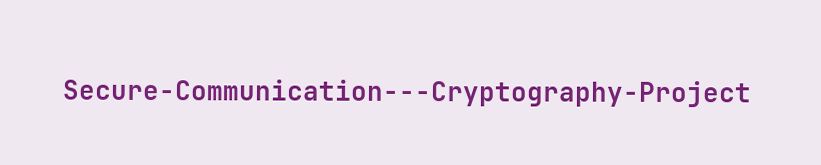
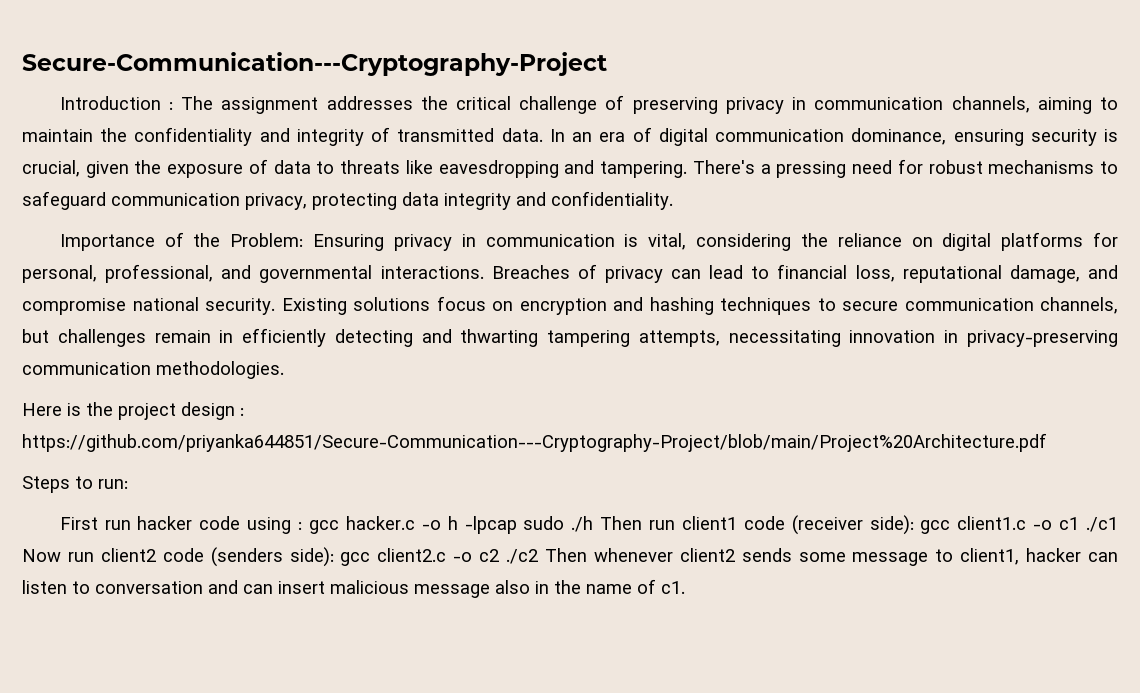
(752, 93) none -> [59,95,1118,114] [22,127,1119,146] [22,159,1118,178] [22,191,673,210] [59,232,1118,251] [22,264,1118,283] [22,296,1118,315] [22,328,1118,347] [22,361,284,379] [22,402,244,420] [22,433,1047,452] [22,476,128,493] [59,515,1118,535] [22,547,1118,567] [22,579,685,598] // Introduction : The assignment addresses the critical challenge of preserving privacy in communication channels, aiming to maintain the confidentiality and integrity of transmitted data. In an era of digital communication dominance, ensuring security is crucial, given the exposure of data to threats like eavesdropping and tampering. There's a pressing need for robust mechanisms to safeguard communication privacy, protecting data integrity and confidentiality. // Importance of the Problem: Ensuring privacy in communication is vital, considering the reliance on digital platforms for personal, professional, and governmental interactions. Breaches of privacy can lead to financial loss, reputational damage, and compromise national security. Existing solutions focus on encryption and hashing techniques to secure communication channels, but challenges remain in efficiently detecting and thwarting tampering attempts, necessitating innovation in privacy-preserving communication methodologies. // Here is the project design : https://github.com/priyanka644851/Secure-Communication---Cryptography-Project/blob/main/Project%20Architecture.pdf // Steps to run: // First run hacker code using : gcc hacker.c -o h -lpcap sudo ./h Then run client1 code (receiver side): gcc client1.c -o c1 ./c1 Now run client2 code (senders side): gcc client2.c -o c2 ./c2 Then whenever client2 sends some message to client1, hacker can listen to conversation and can insert malicious message also in the name of c1.

